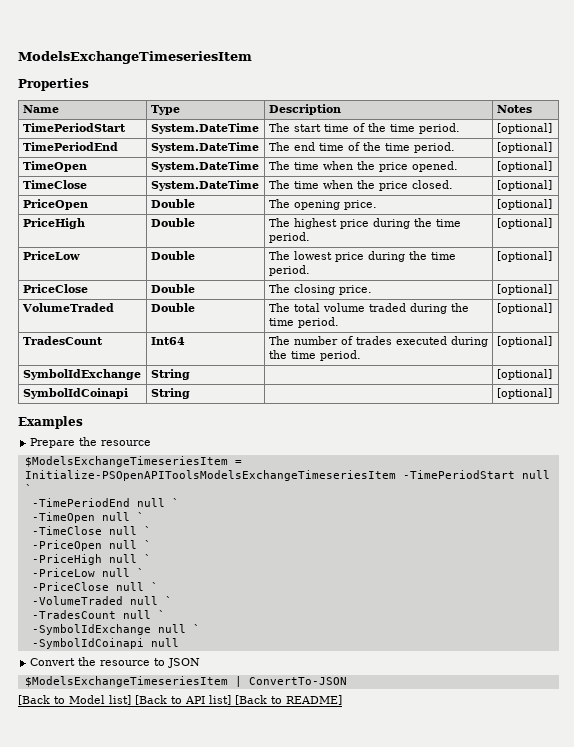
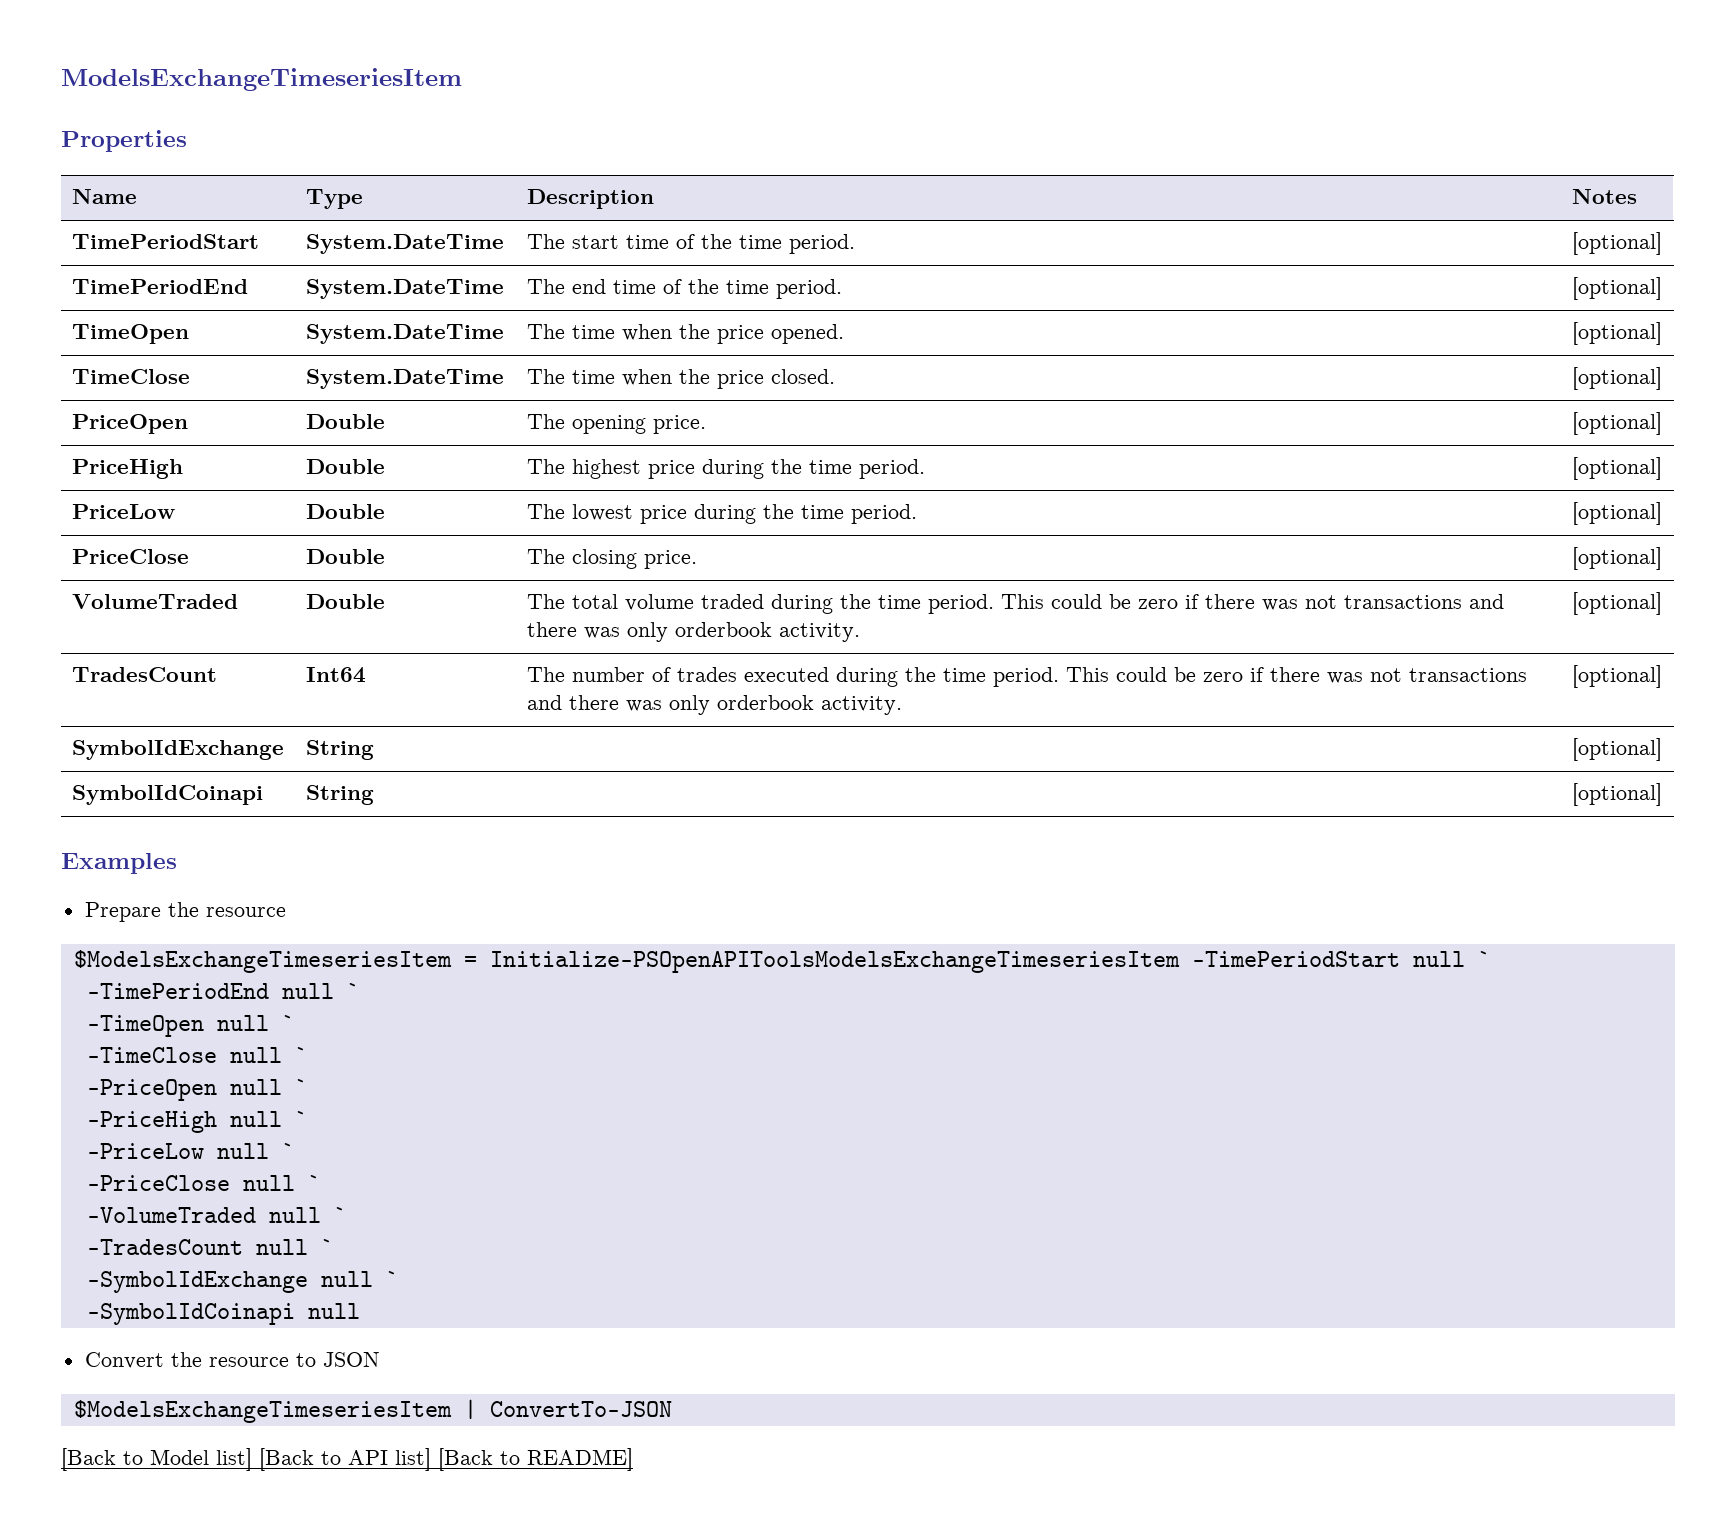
(339, 322) none -> [1000,594,1504,611] [526,622,860,642] This could be zero if there was not transactions and there was only orderbook activity.
(361, 355) none -> [1065,667,1527,684] [526,695,902,715] This could be zero if there was not transactions and there was only orderbook activity.

